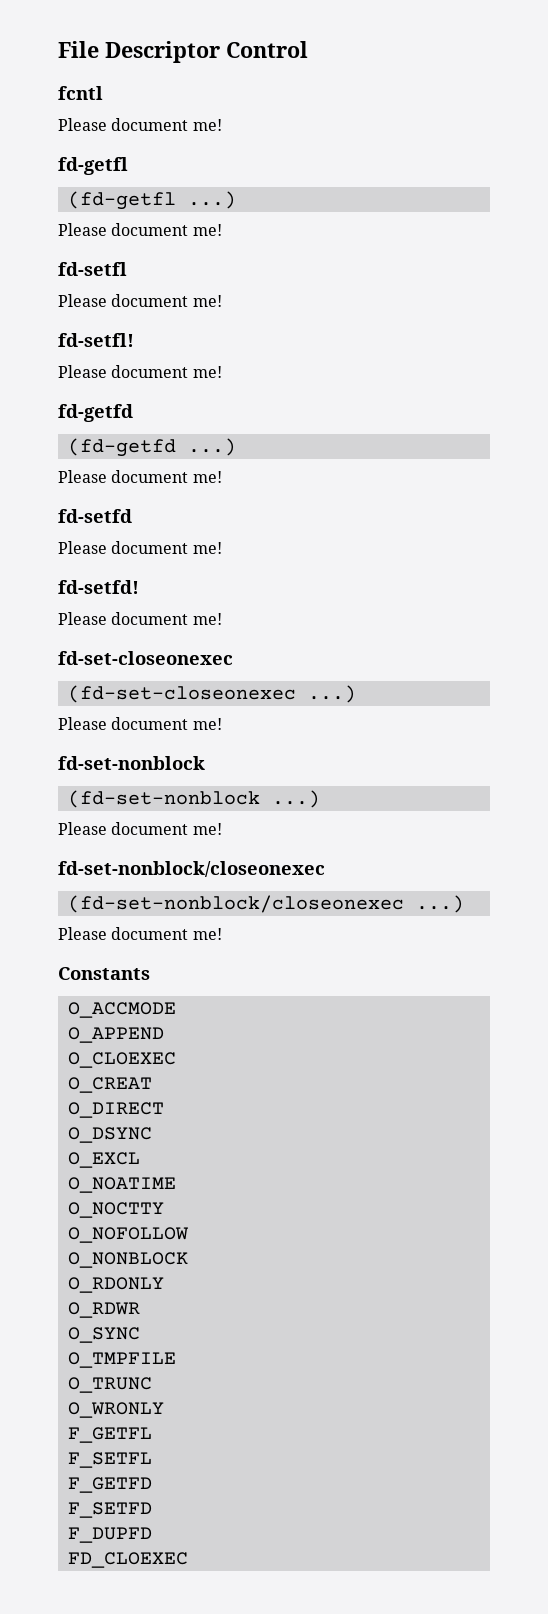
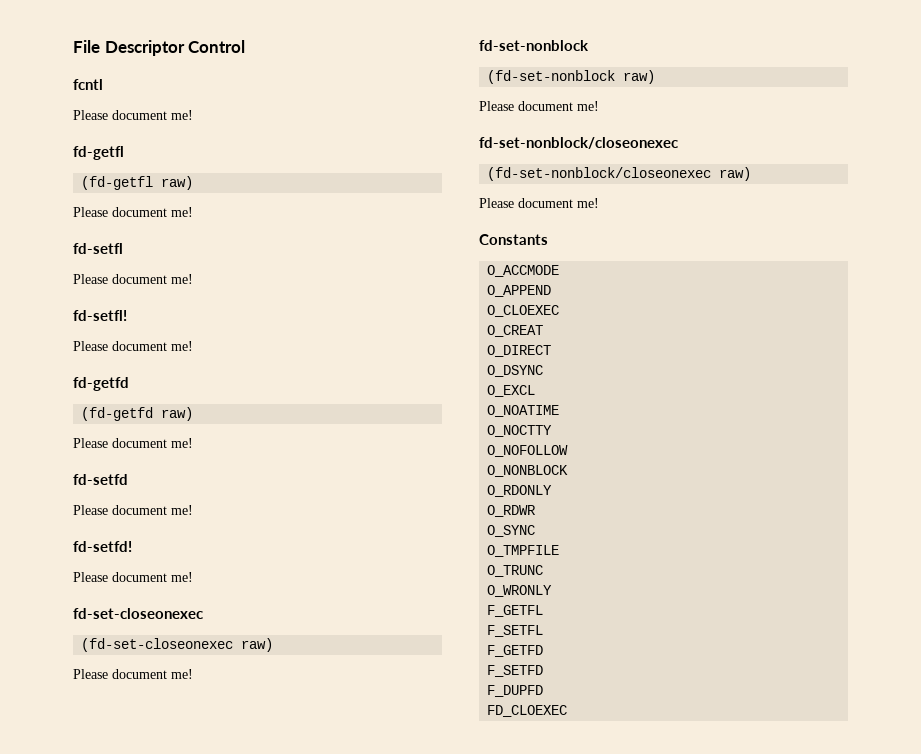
[187,191,236,209] ...) -> [161,176,194,190] raw)
[187,438,236,456] ...) -> [161,407,194,421] raw)
[307,685,356,703] ...) -> [241,638,274,652] raw)
[271,790,320,808] ...) -> [623,70,656,84] raw)
[415,895,464,913] ...) -> [719,167,752,181] raw)

